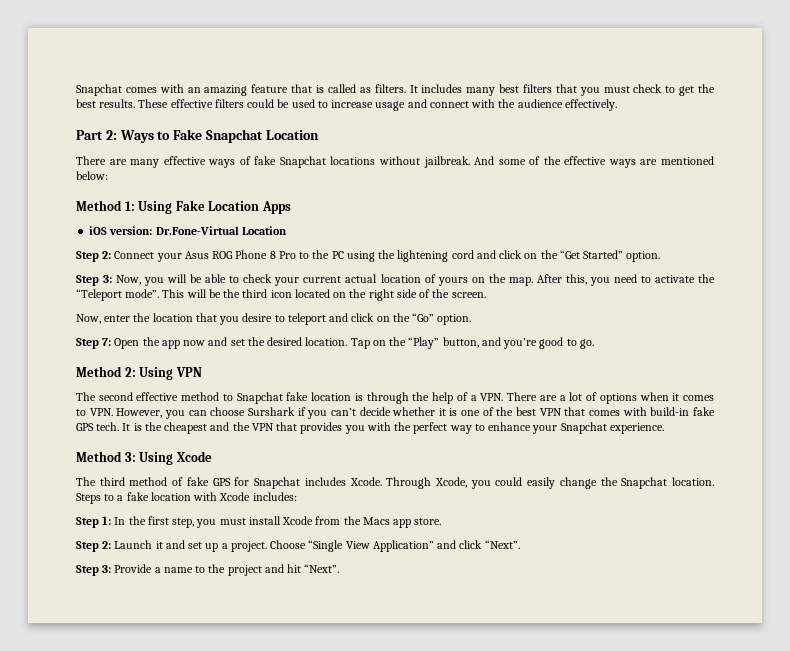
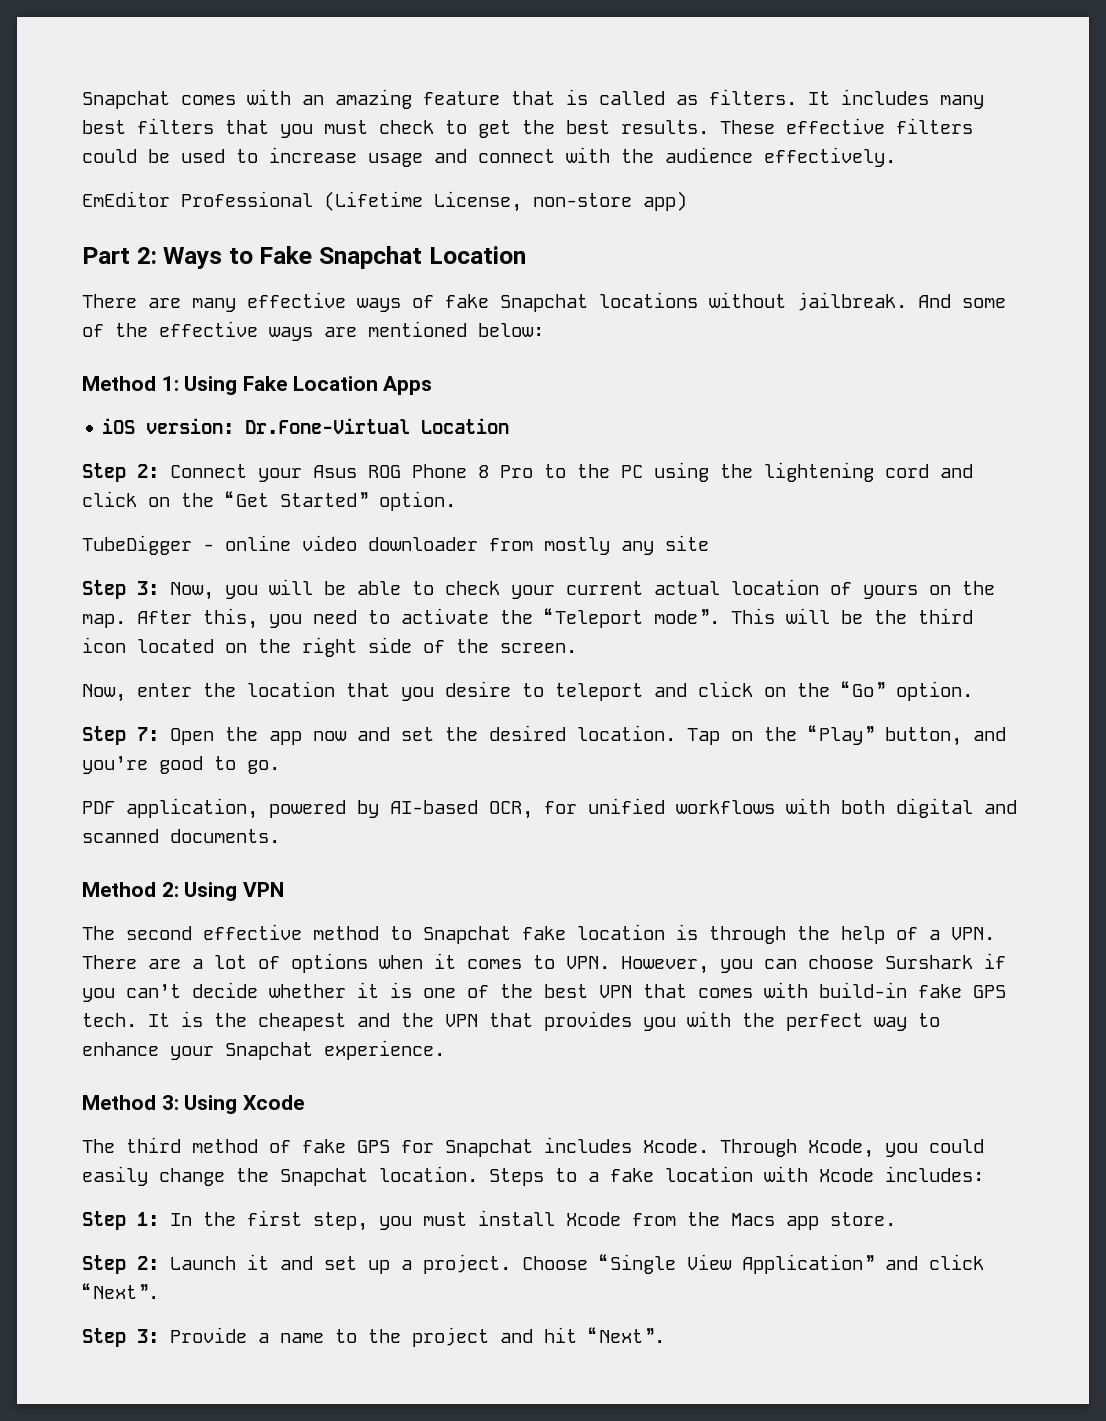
(617, 105) none -> [82,191,687,212] // EmEditor Professional (Lifetime License, non-store app)
(661, 256) none -> [82,535,709,555] // TubeDigger - online video downloader from mostly any site
(594, 344) none -> [82,798,1017,819] [82,829,280,843] // PDF application, powered by AI-based OCR, for unified workflows with both digital and scanned documents.

